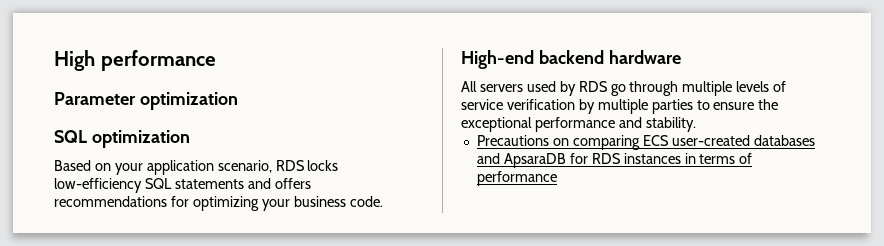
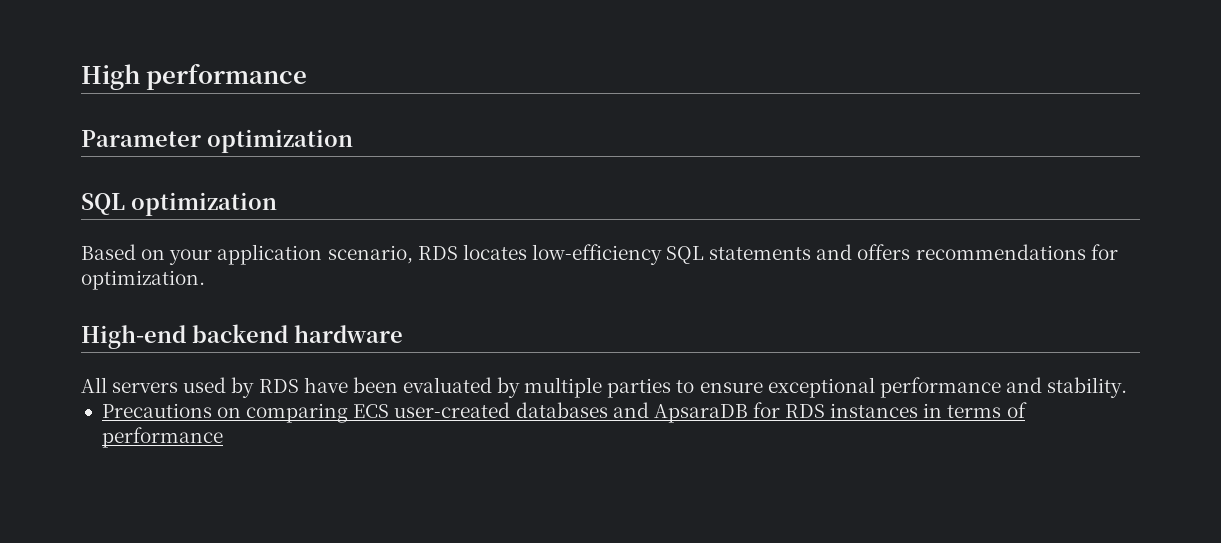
[307,160,339,171] locks -> [462,244,527,260] locates
[192,196,383,211] optimizing your business code. -> [81,270,205,290] optimization.
[610,81,787,96] [461,99,575,110] go through multiple levels of service verification -> [303,377,492,393] have been evaluated
[758,99,779,110] the -> (763, 387) none

